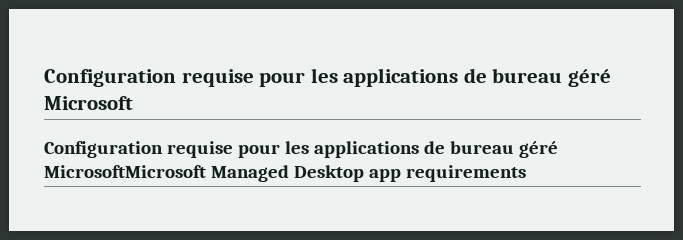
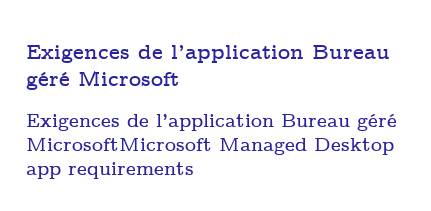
[44,68,611,87] [44,96,133,110] [44,141,514,158] Configuration requise pour les applications de bureau géré Microsoft // Configuration requise pour les applications de bureau -> [26,45,390,63] [26,70,179,90] [26,114,350,131] Exigences de l’application Bureau géré Microsoft // Exigences de l’application Bureau

